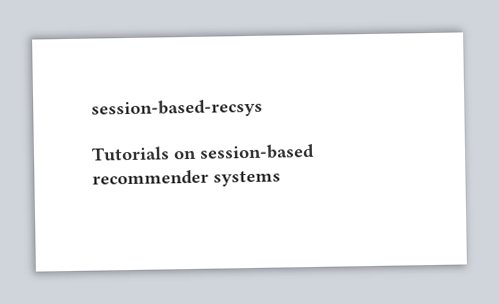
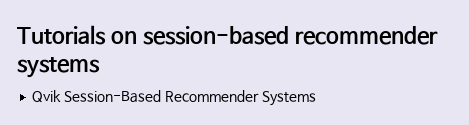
[91,98,263,119] session-based-recsys // -> (17, 35) none
(281, 178) none -> [32,90,316,106] // Qvik Session-Based Recommender Systems

